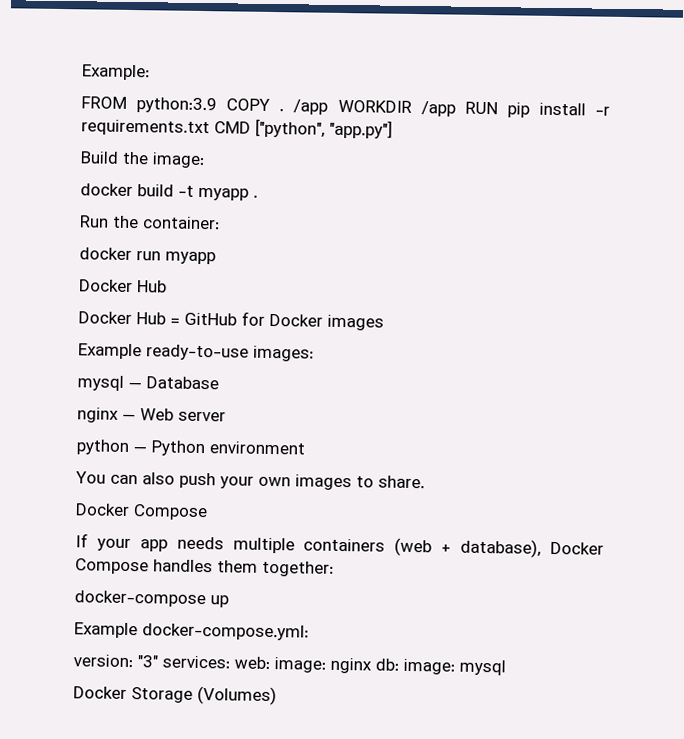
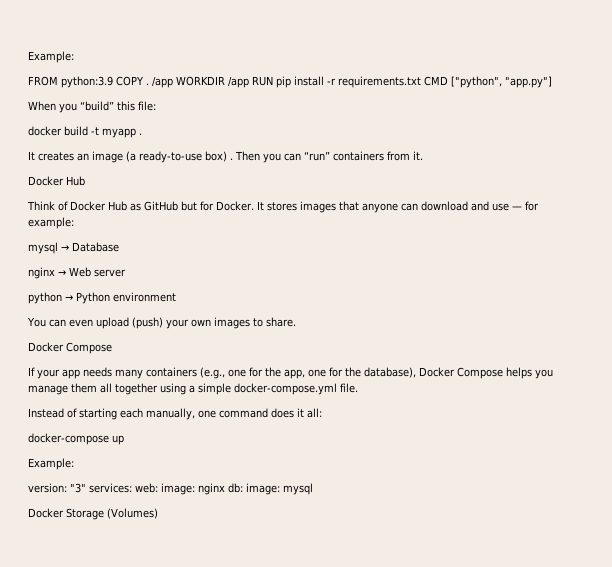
[80,151,205,169] Build the image: -> [28,101,156,113] When you “build” this file:
[79,215,220,230] [79,247,216,265] [79,279,167,293] [78,311,384,331] [78,343,314,362] [77,375,142,391] Run the container: // docker run myapp // Docker Hub // Docker Hub = GitHub for Docker images // Example ready-to-use images: // mysql — -> [28,151,423,163] [28,176,85,186] [27,201,539,213] [28,217,74,229] [28,242,69,254] It creates an image (a ready-to-use box) . Then you can “run” containers from it. // Docker Hub // Think of Docker Hub as GitHub but for Docker. It stores images that anyone can download and use — for example: // mysql →
[122,413,136,421] — -> [58,270,66,276] →
[133,446,147,453] — -> [65,295,73,301] →
[142,472,216,489] also push -> [68,317,163,329] even upload (push)
[232,537,605,558] [75,558,334,577] multiple containers (web + database), Docker Compose handles them together: -> [115,367,553,379] [28,383,358,395] [28,408,322,420] many containers (e.g., one for the app, one for the database), Docker Compose helps you manage them all together using a simple docker-compose.yml file. // Instead of starting each manually, one command does it all:
[74,622,309,641] Example docker-compose.yml: -> [28,458,74,470] Example:

